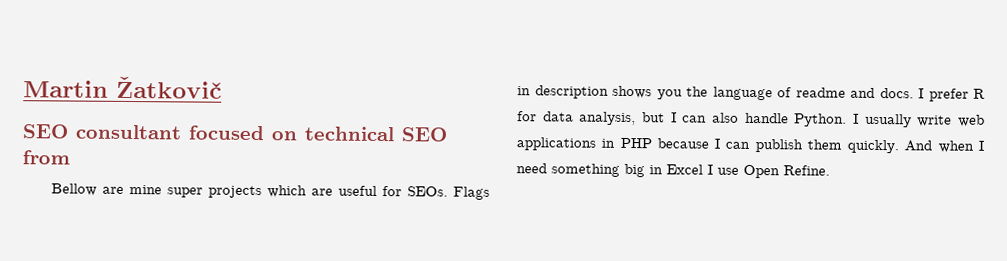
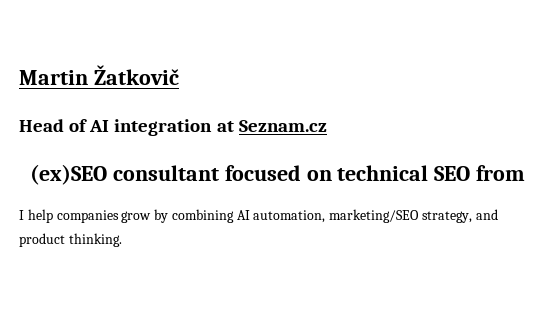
[22,124,69,139] SEO -> [19,119,327,136] [29,164,107,185] Head of AI integration at Seznam.cz // (ex)SEO
[50,183,490,200] [517,85,985,102] [517,111,985,128] [516,137,984,154] [516,163,830,179] Bellow are mine super projects which are useful for SEOs. Flags in description shows you the language of readme and docs. I prefer R for data analysis, but I can also handle Python. I usually write web applications in PHP because I can publish them quickly. And when I need something big in Excel I use Open Refine. -> [19,209,498,223] [19,233,122,247] I help companies grow by combining AI automation, marketing/SEO strategy, and product thinking.

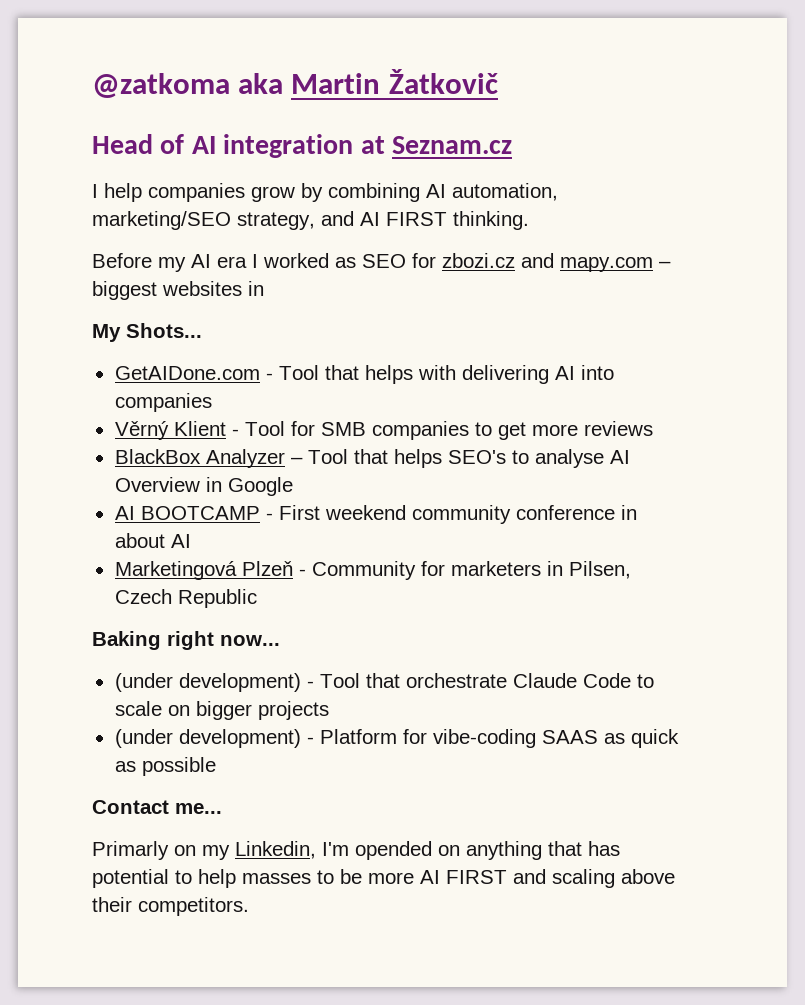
(19, 77) none -> [92,73,284,98] @zatkoma aka
[29,164,526,185] // (ex)SEO consultant focused on technical SEO from -> (513, 145) none
[19,233,65,247] product -> [360,212,447,226] AI FIRST
(122, 240) none -> [92,253,671,272] [92,281,264,300] [92,323,202,342] [114,365,614,384] [114,393,212,412] [114,421,653,440] [114,449,630,468] [114,477,293,496] [114,505,637,524] [114,533,191,548] [114,561,631,580] [114,589,257,608] [92,631,280,650] [114,673,654,692] [114,701,329,720] [114,729,679,748] [114,757,216,776] [92,800,222,814] [92,841,620,860] [92,869,675,888] [92,897,249,916] // Before my AI era I worked as SEO for zbozi.cz and mapy.com – biggest websites in // My Shots... // GetAIDone.com - Tool that helps with delivering AI into companies // Věrný Klient - Tool for SMB companies to get more reviews // BlackBox Analyzer – Tool that helps SEO's to analyse AI Overview in Google // AI BOOTCAMP - First weekend community conference in about AI // Marketingová Plzeň - Community for marketers in Pilsen, Czech Republic // Baking right now... // (under development) - Tool that orchestrate Claude Code to scale on bigger projects // (under development) - Platform for vibe-coding SAAS as quick as possible // Contact me... // Primarly on my Linkedin, I'm opended on anything that has potential to help masses to be more AI FIRST and scaling above their competitors.

